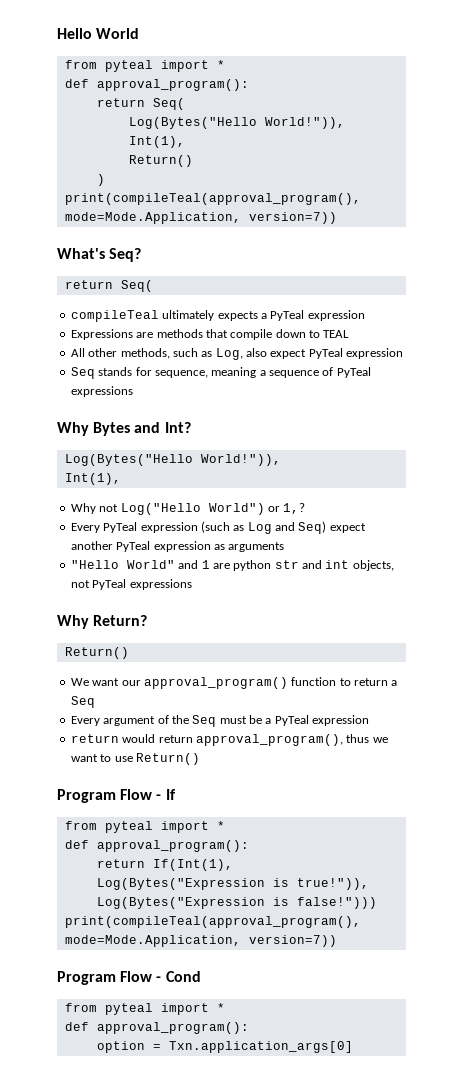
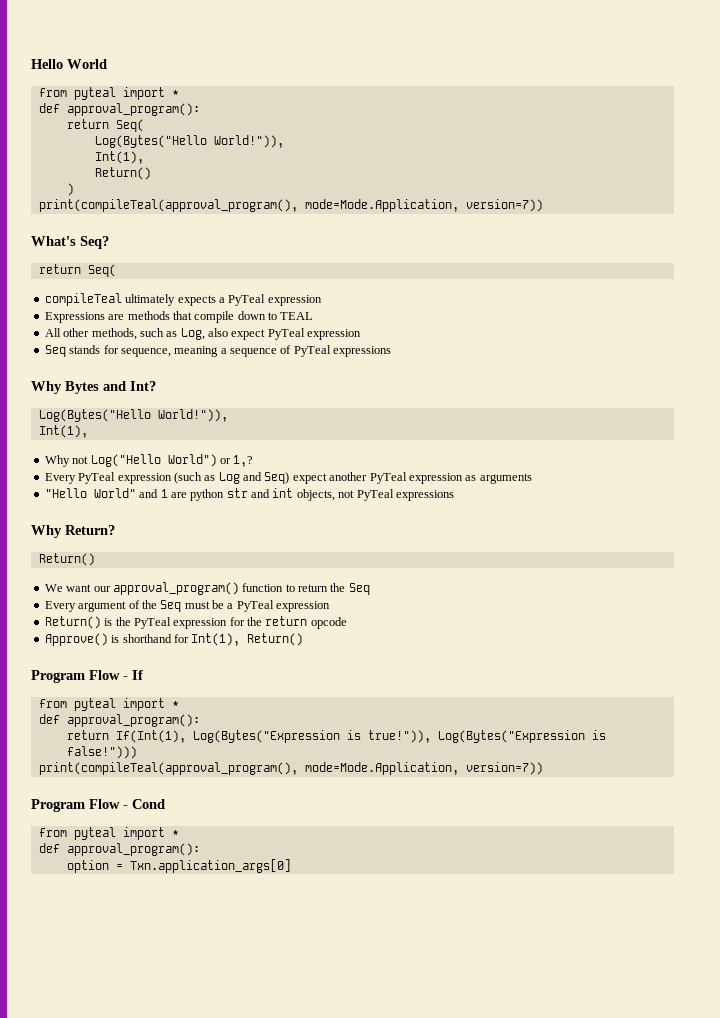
[391,680,398,686] a -> [330,583,346,592] the
[70,734,388,746] [70,754,133,762] return would return approval_program(), thus we want to use -> [44,616,347,629] [44,633,241,646] Return() is the PyTeal expression for the return opcode // Approve() is shorthand for Int(1),

